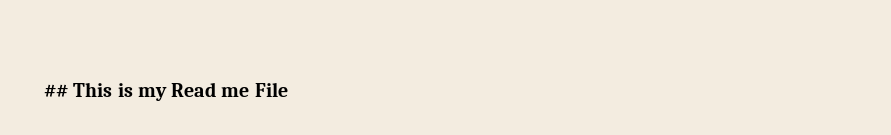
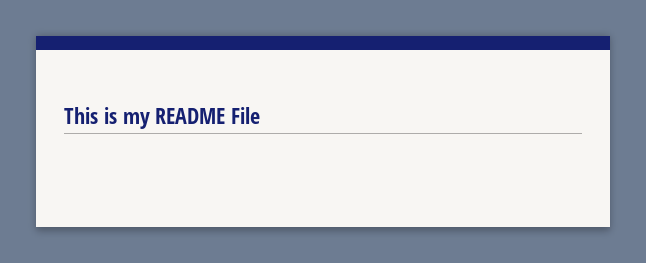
[44,84,68,97] ## -> (64, 115) none
[171,82,250,97] Read me -> [155,108,226,124] README

